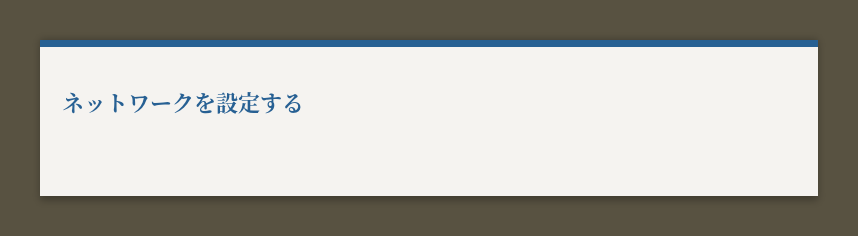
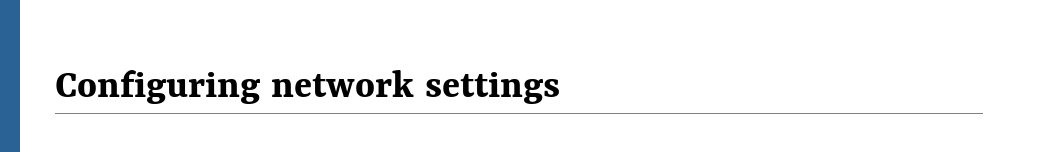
[62,92,304,114] ネットワークを設定する -> [55,70,561,104] Configuring network settings

